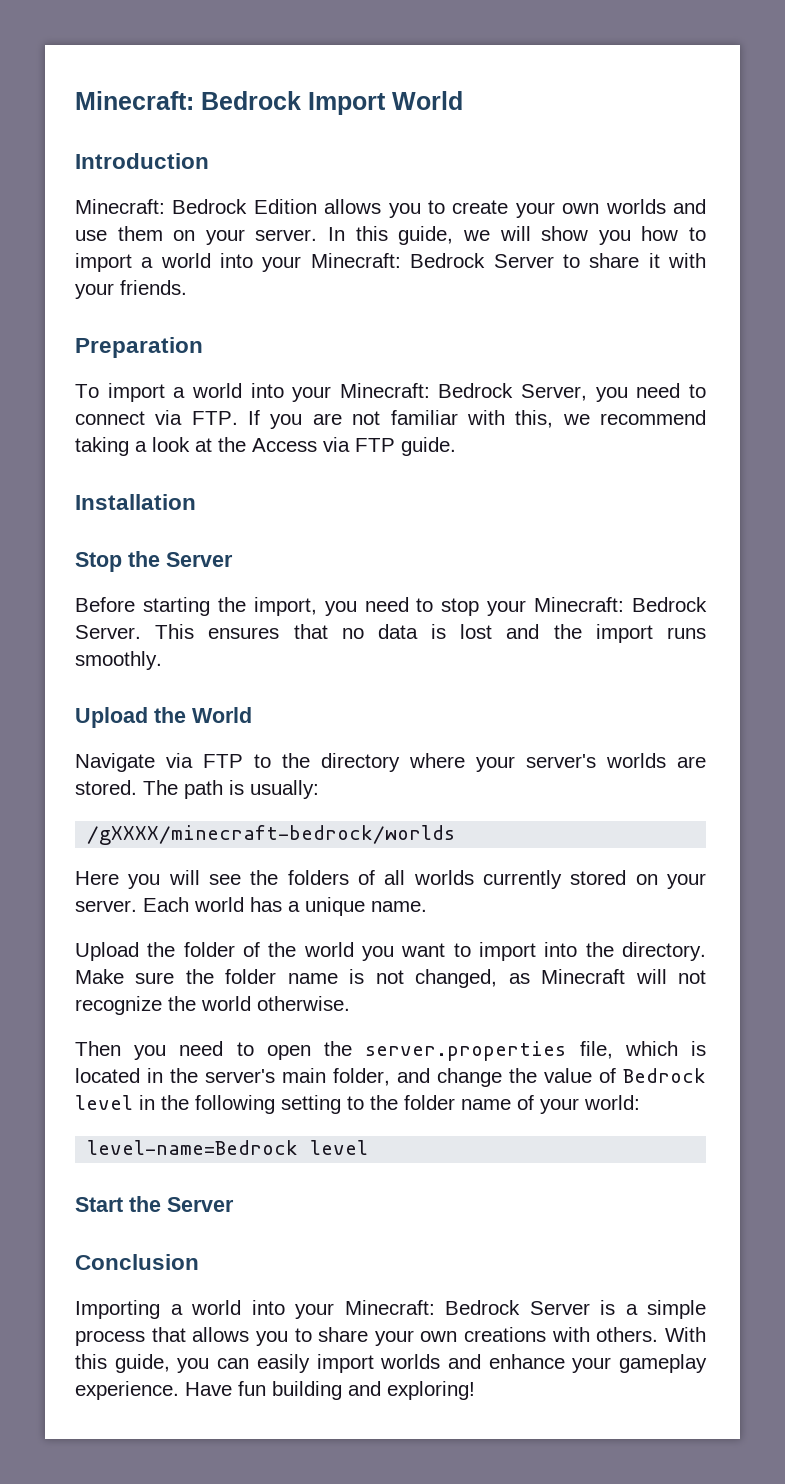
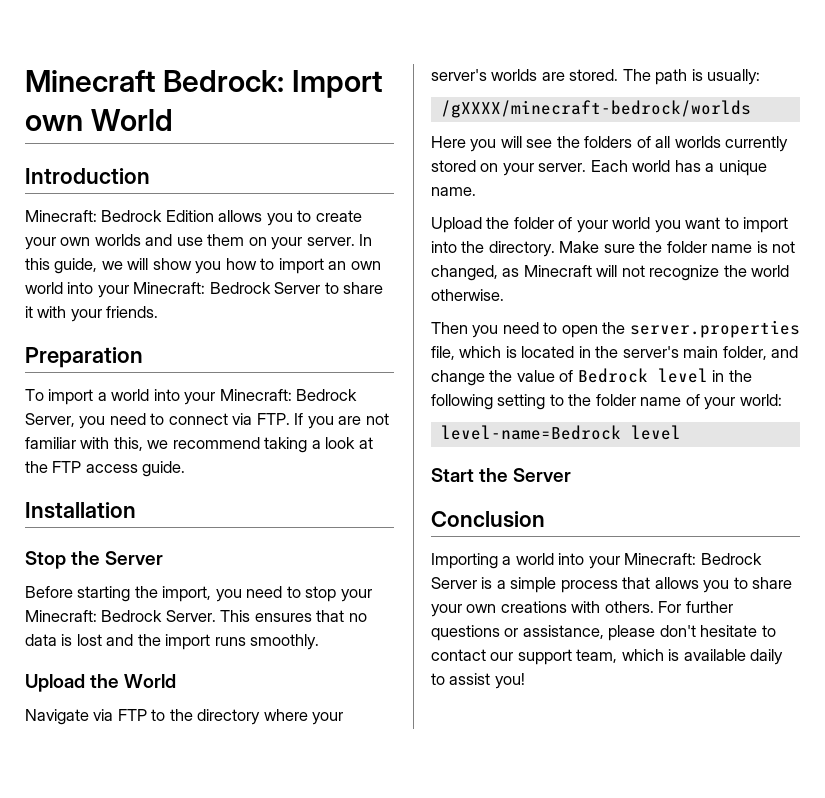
[75,91,386,115] Minecraft: Bedrock Import -> [25,70,383,98] [25,115,83,131] Minecraft Bedrock: Import own
[141,257,154,268] a -> [328,261,381,270] an own
[252,437,395,452] Access via FTP -> [52,461,138,473] FTP access
[268,942,297,957] the -> [576,220,608,233] your
[664,1327,706,1342] [75,1354,707,1373] [75,1381,475,1400] With this guide, you can easily import worlds and enhance your gameplay experience. Have fun building and exploring! -> [658,601,733,613] [431,625,776,641] [431,649,784,665] [431,673,525,689] For further questions or assistance, please don't hesitate to contact our support team, which is available daily to assist you!

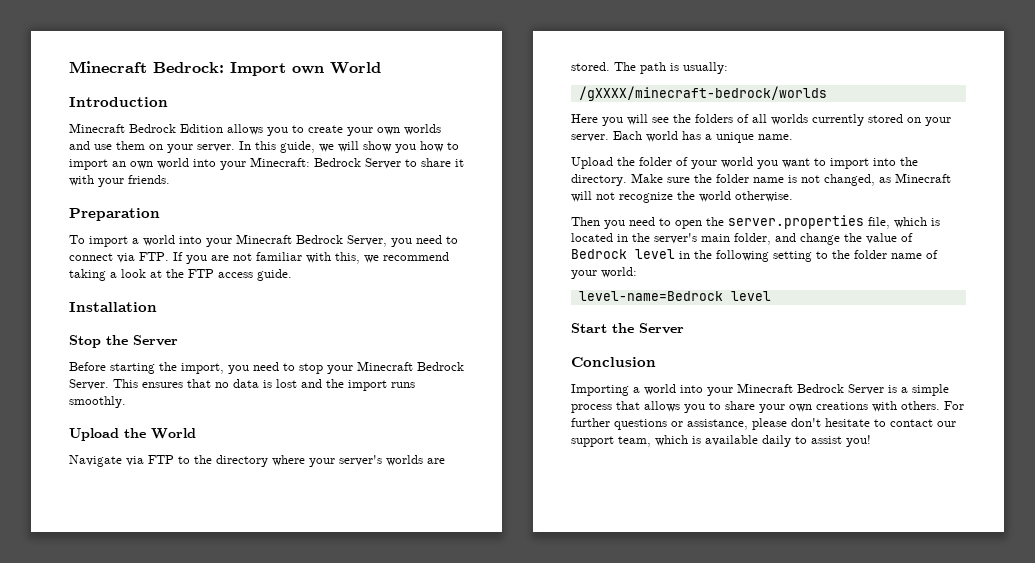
[25,210,97,222] Minecraft: -> [69,123,125,133] Minecraft
[219,389,292,401] Minecraft: -> [236,234,292,244] Minecraft
[25,610,97,622] Minecraft: -> [357,361,413,371] Minecraft
[624,553,697,565] Minecraft: -> [737,383,793,393] Minecraft

